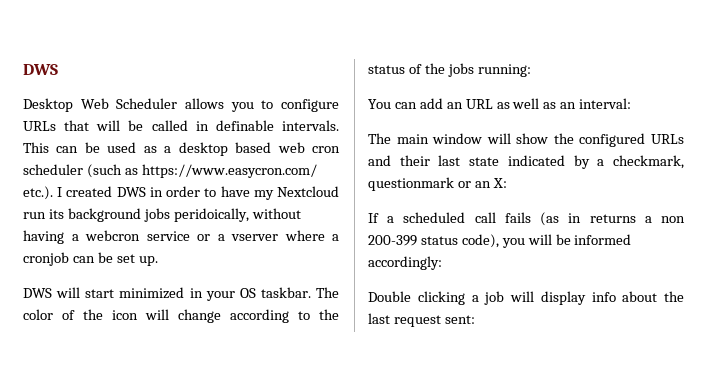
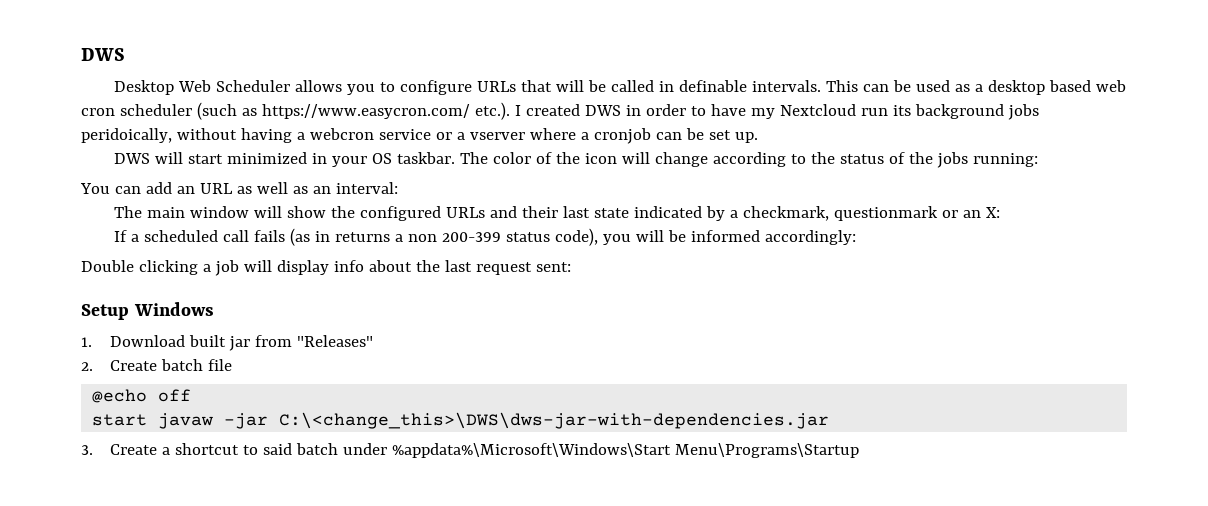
(475, 319) none -> [81,302,214,320] [81,335,374,351] [81,359,233,371] [92,389,192,403] [92,412,830,429] [81,443,860,458] // Setup Windows // 1. Download built jar from "Releases" // 2. Create batch file // @echo off // start javaw -jar C:\<change_this>\DWS\dws-jar-with-dependencies.jar // 3. Create a shortcut to said batch under %appdata%\Microsoft\Windows\Start Menu\Programs\Startup

